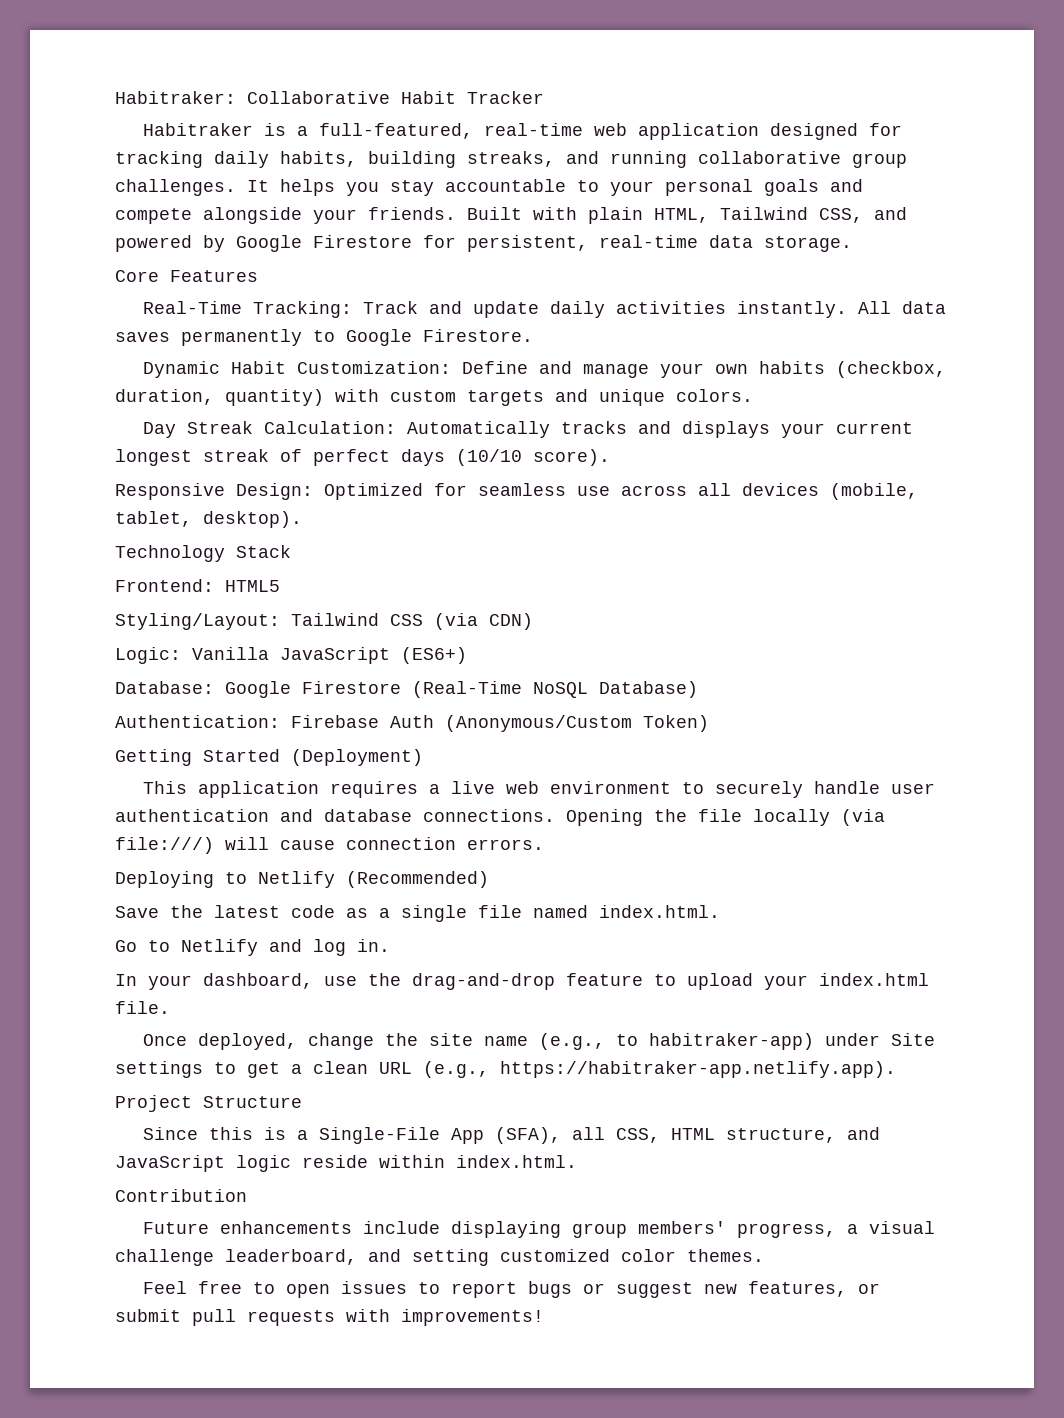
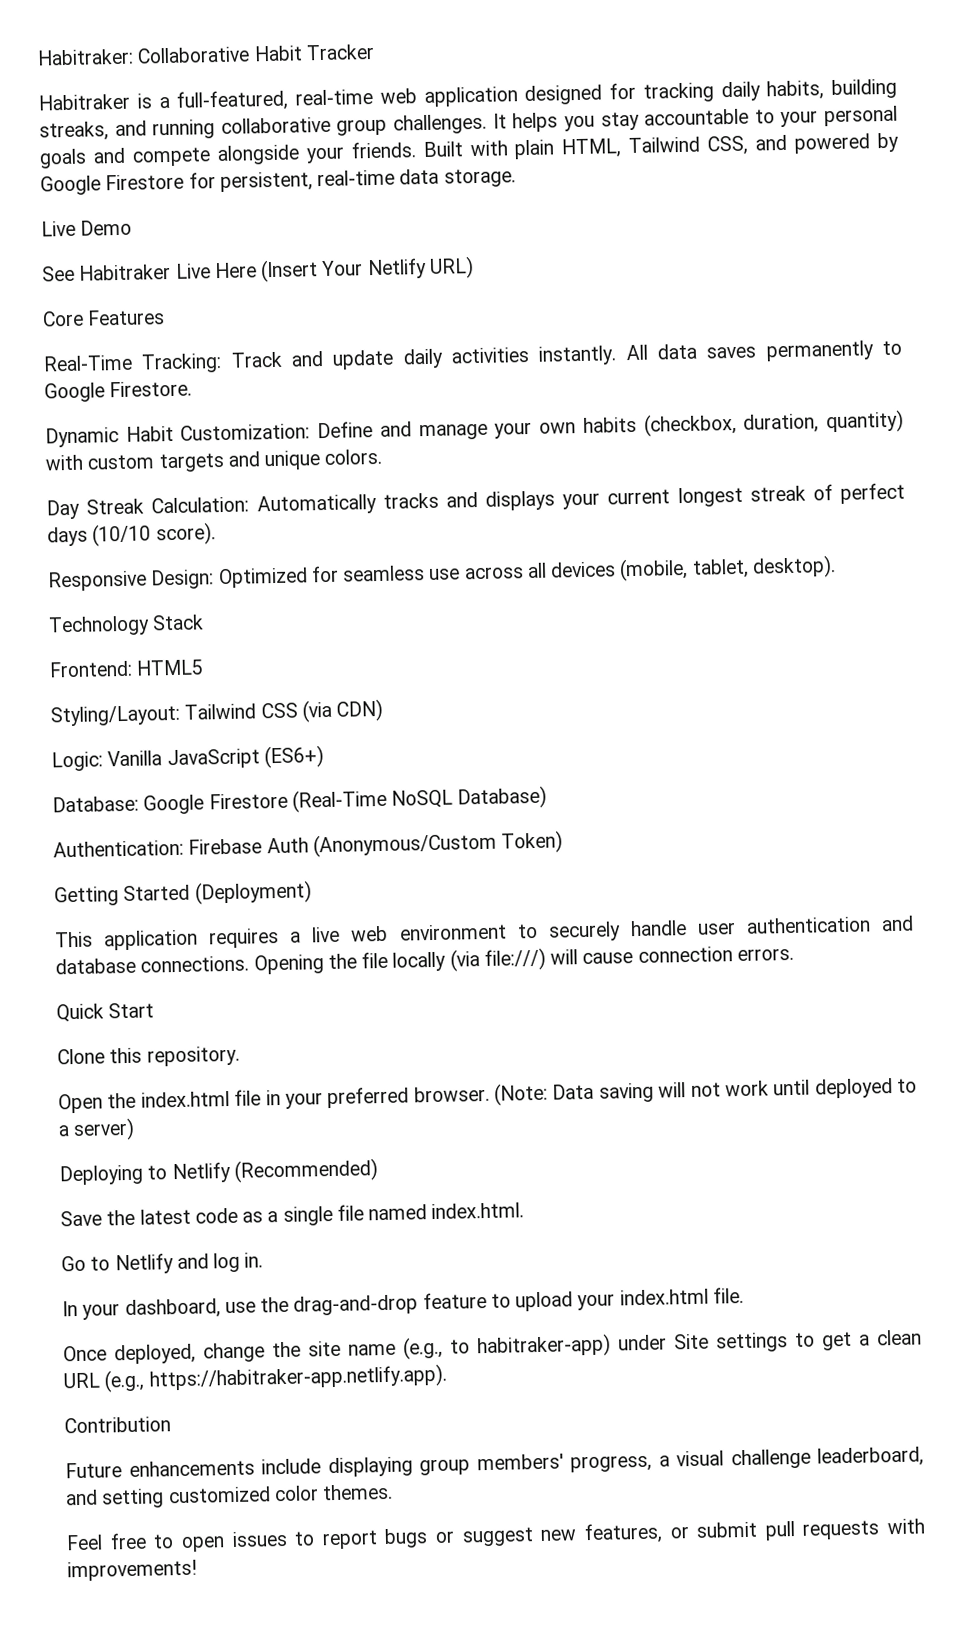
(852, 244) none -> [41,219,133,237] [42,256,474,283] // Live Demo // See Habitraker Live Here (Insert Your Netlify URL)
(544, 844) none -> [56,1002,155,1023] [57,1045,240,1067] [58,1078,917,1114] [58,1117,136,1142] // Quick Start // Clone this repository. // Open the index.html file in your preferred browser. (Note: Data saving will not work until deployed to a server)
[115,1095,302,1112] [142,1127,880,1144] [115,1155,577,1172] // Project Structure // Since this is a Single-File App (SFA), all CSS, HTML structure, and JavaScript logic reside within index.html. -> (447, 1377) none

